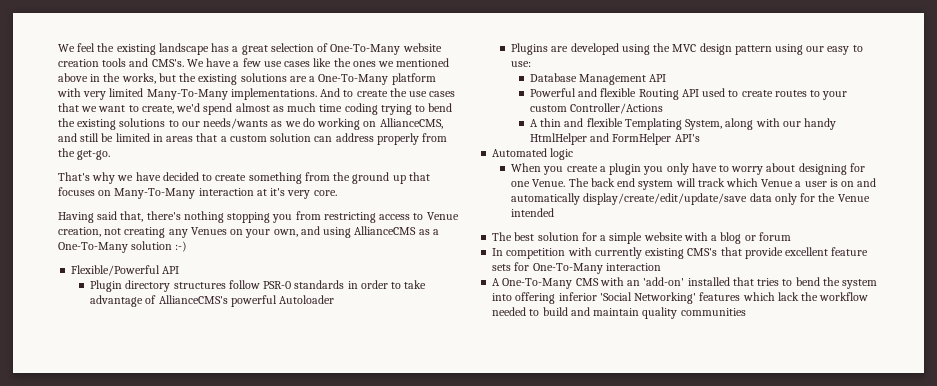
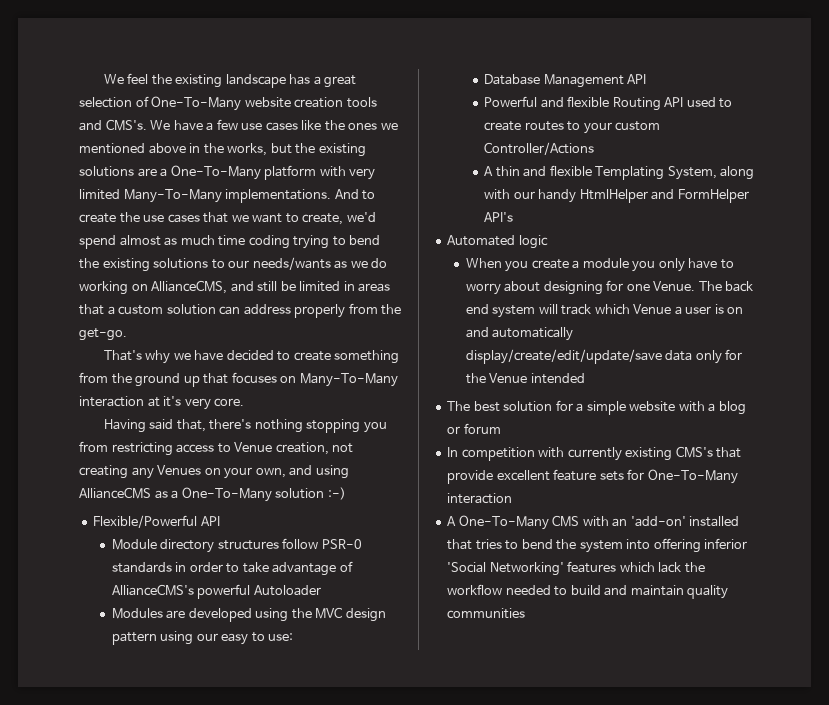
[90,280,123,292] Plugin -> [111,539,157,550] Module
[511,43,549,55] Plugins -> [111,608,163,619] Modules
[609,163,642,175] plugin -> [582,258,629,268] module

